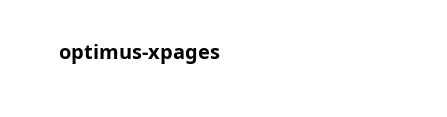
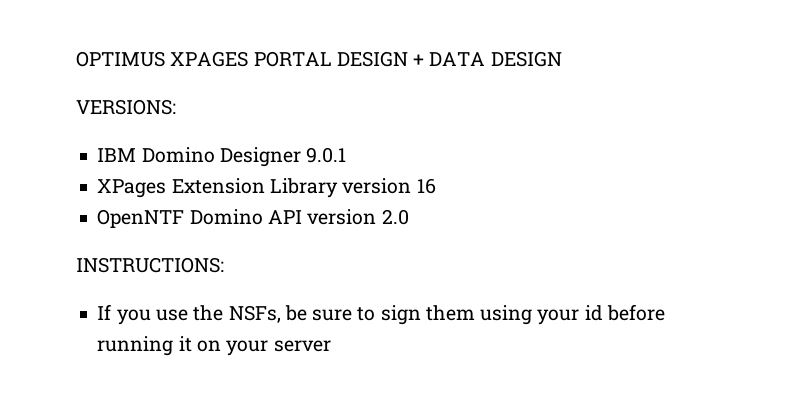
[59,44,220,64] optimus-xpages -> [76,51,562,67] [76,99,176,115] [97,147,347,167] [97,178,436,198] [97,209,409,228] [76,257,224,273] [97,304,665,325] [97,336,331,356] OPTIMUS XPAGES PORTAL DESIGN + DATA DESIGN // VERSIONS: // IBM Domino Designer 9.0.1 // XPages Extension Library version 16 // OpenNTF Domino API version 2.0 // INSTRUCTIONS: // If you use the NSFs, be sure to sign them using your id before running it on your server

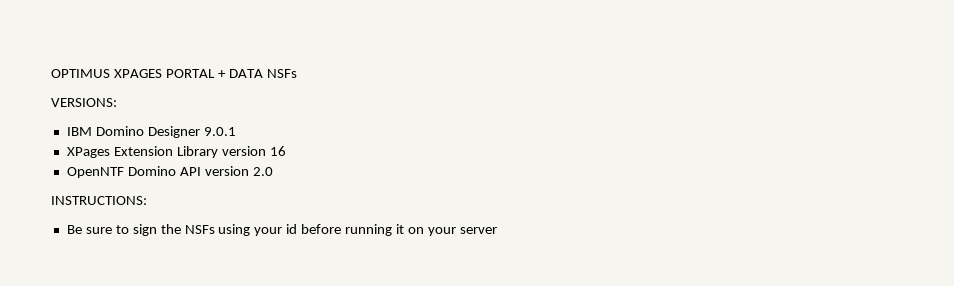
[336,51,408,67] DESIGN -> (215, 73) none
[490,51,562,67] DESIGN -> [266,69,297,78] NSFs
[97,304,307,325] If you use the NSFs, be -> [66,225,82,234] Be
[425,305,475,321] them -> [160,224,215,234] the NSFs

